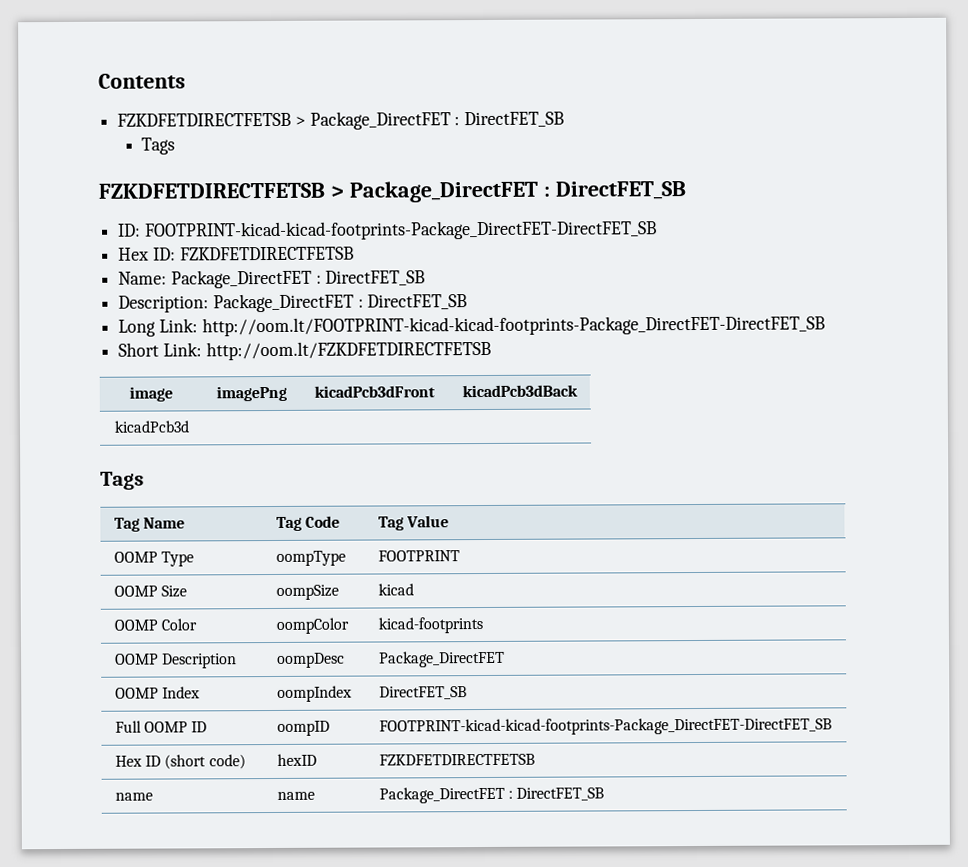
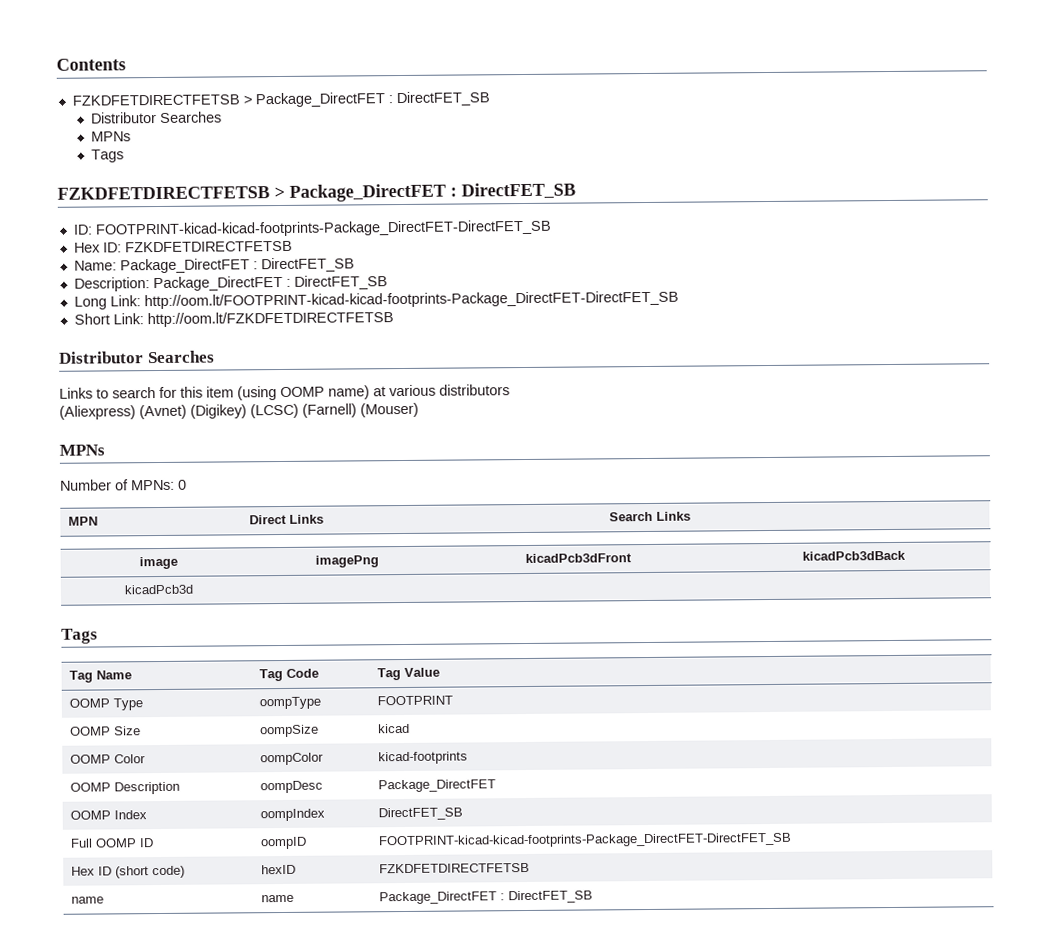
(565, 119) none -> [90,111,222,124] [90,131,131,142] // Distributor Searches // MPNs
(491, 350) none -> [58,350,215,364] [59,384,510,401] [59,402,419,420] [59,444,105,456] [60,479,187,491] [68,516,99,526] [249,514,325,525] [609,511,692,522] // Distributor Searches // Links to search for this item (using OOMP name) at various distributors // (Aliexpress) (Avnet) (Digikey) (LCSC) (Farnell) (Mouser) // MPNs // Number of MPNs: 0 // MPN | Direct Links | Search Links

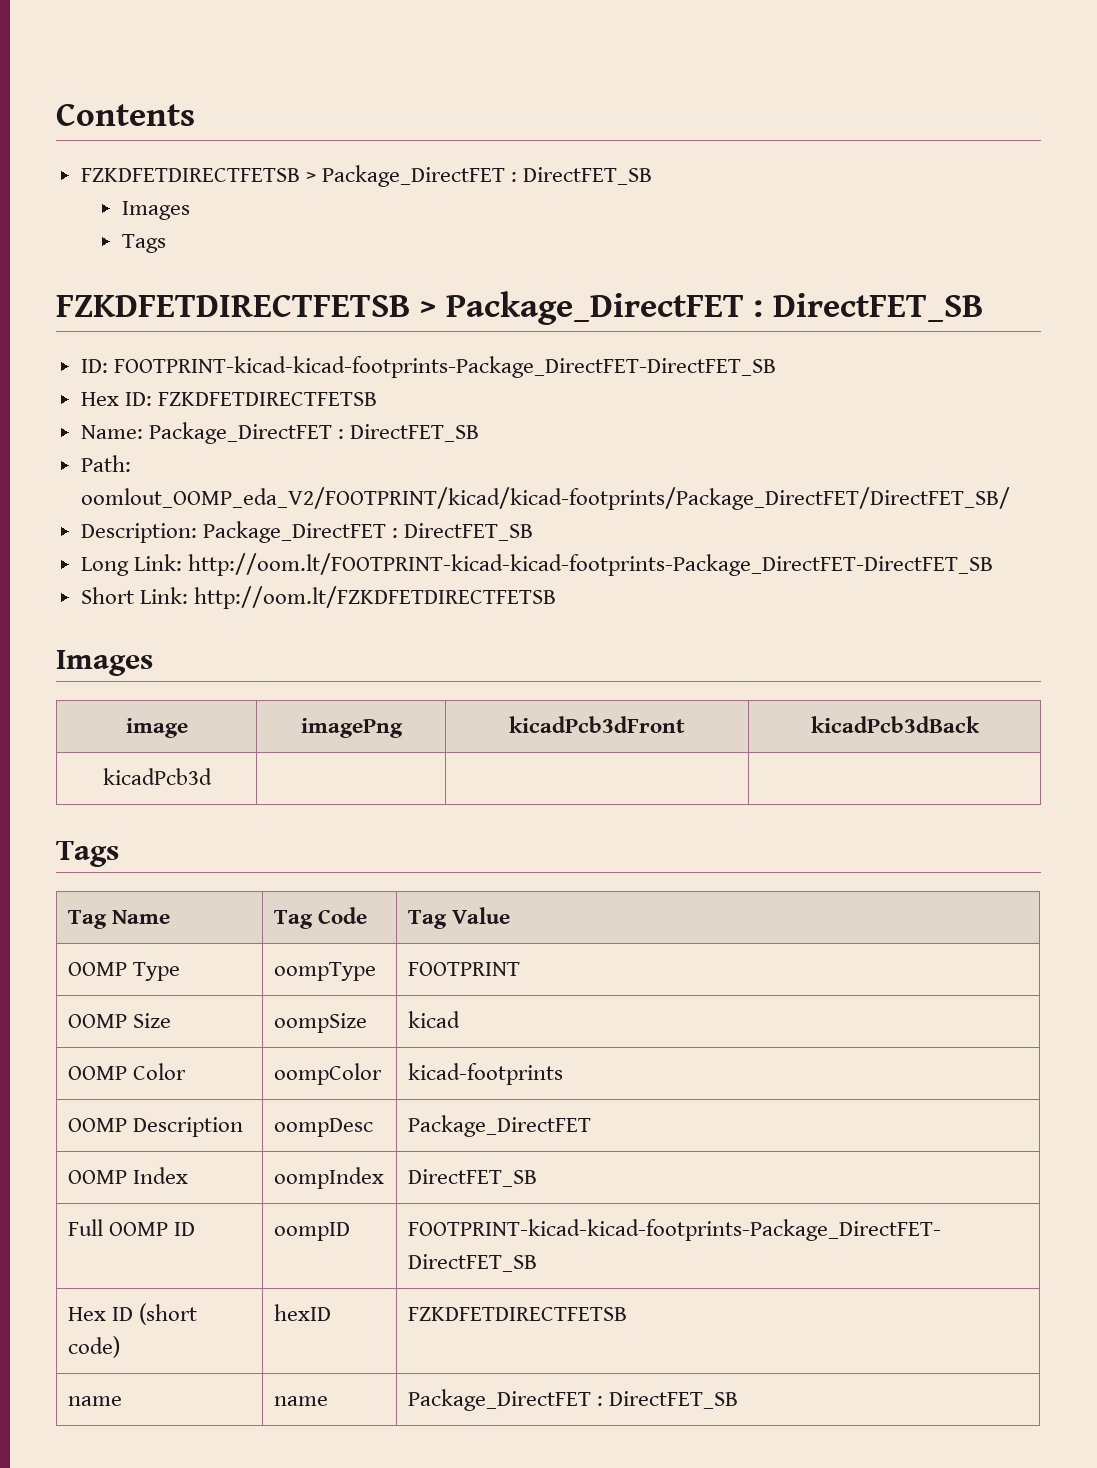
[90,111,222,124] [90,131,131,142] Distributor Searches // MPNs -> [121,201,190,220] Images
(355, 265) none -> [80,455,131,472] [80,487,1010,510] // Path: oomlout_OOMP_eda_V2/FOOTPRINT/kicad/kicad-footprints/Package_DirectFET/DirectFET_SB/
[58,350,215,364] [59,384,510,401] [59,402,419,420] [59,444,105,456] [60,479,187,491] [68,516,99,526] [249,514,325,525] [609,511,692,522] Distributor Searches // Links to search for this item (using OOMP name) at various distributors // (Aliexpress) (Avnet) (Digikey) (LCSC) (Farnell) (Mouser) // MPNs // Number of MPNs: 0 // MPN | Direct Links | Search Links -> [56,650,153,676] Images

